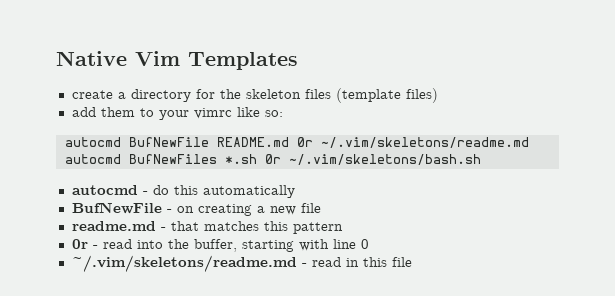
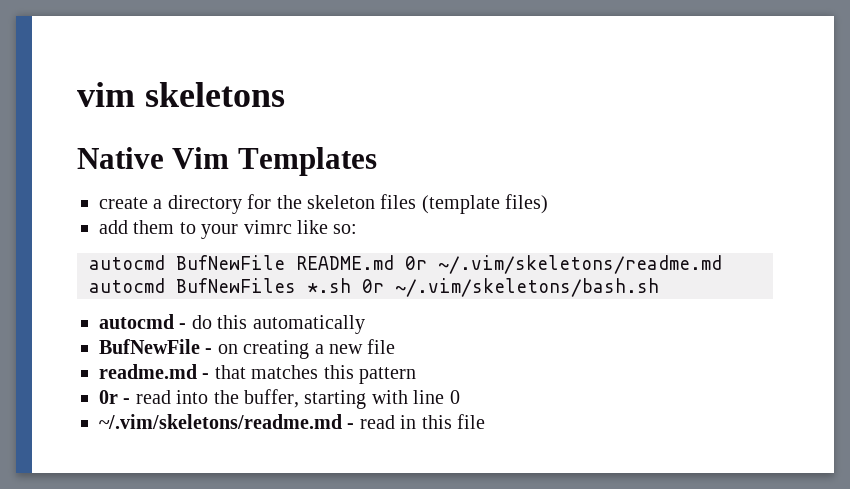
(56, 58) none -> [77,82,285,107] vim skeletons //

